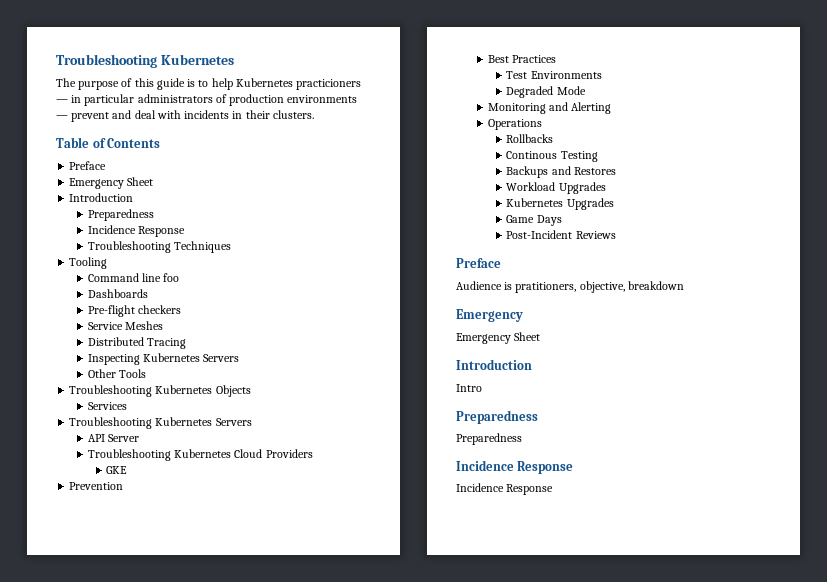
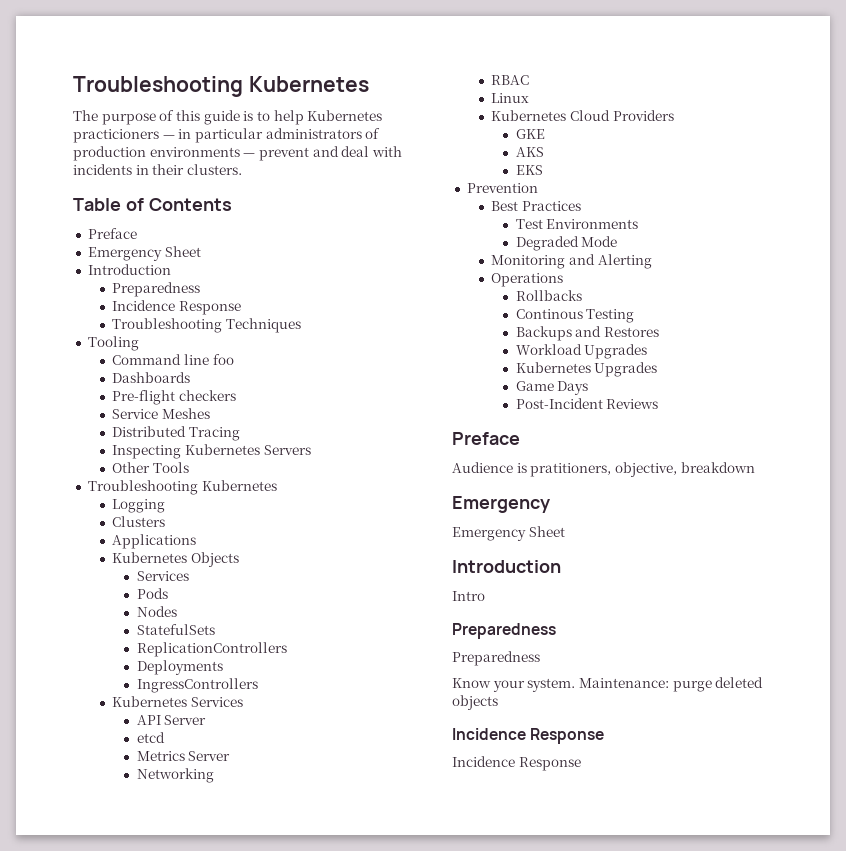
[215,385,251,397] [87,402,127,410] [69,417,252,429] [87,434,140,442] [87,449,171,461] Objects // Services // Troubleshooting Kubernetes Servers // API Server // Troubleshooting -> [112,499,166,513] [112,516,166,527] [112,534,197,549] [112,552,239,567] [136,571,189,581] [136,588,168,599] [136,606,177,617] [136,624,215,635] [136,642,287,657] [136,660,223,675] [136,678,258,693] [112,696,243,707] [136,715,207,725] [136,732,165,743] [136,751,231,761] [136,768,214,783] [491,75,530,85] [491,93,530,103] // Logging // Clusters // Applications // Kubernetes Objects // Services // Pods // Nodes // StatefulSets // ReplicationControllers // Deployments // IngressControllers // Kubernetes Services // API Server // etcd // Metrics Server // Networking // RBAC // Linux //
(128, 470) none -> [515,147,544,157] [515,165,543,175] // AKS // EKS
(522, 439) none -> [452,677,764,692] [452,695,498,710] // Know your system. Maintenance: purge deleted objects

